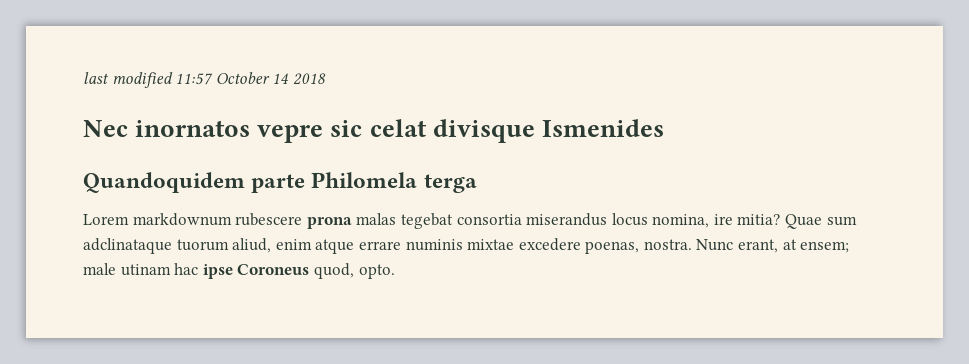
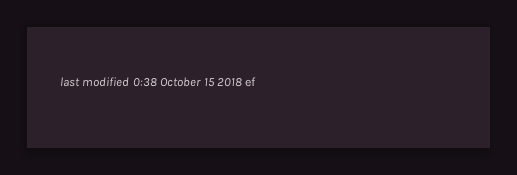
[175,72,326,85] [83,119,664,143] [83,172,477,193] [83,213,857,229] [83,238,850,254] [83,263,395,279] 11:57 October 14 2018 // Nec inornatos vepre sic celat divisque Ismenides // Quandoquidem parte Philomela terga // Lorem markdownum rubescere prona malas tegebat consortia miserandus locus nomina, ire mitia? Quae sum adclinataque tuorum aliud, enim atque errare numinis mixtae excedere poenas, nostra. Nunc erant, at ensem; male utinam hac ipse Coroneus quod, opto. -> [132,77,257,87] 0:38 October 15 2018 ef

